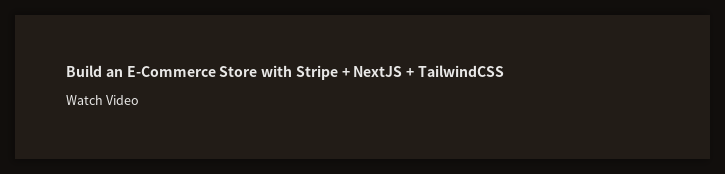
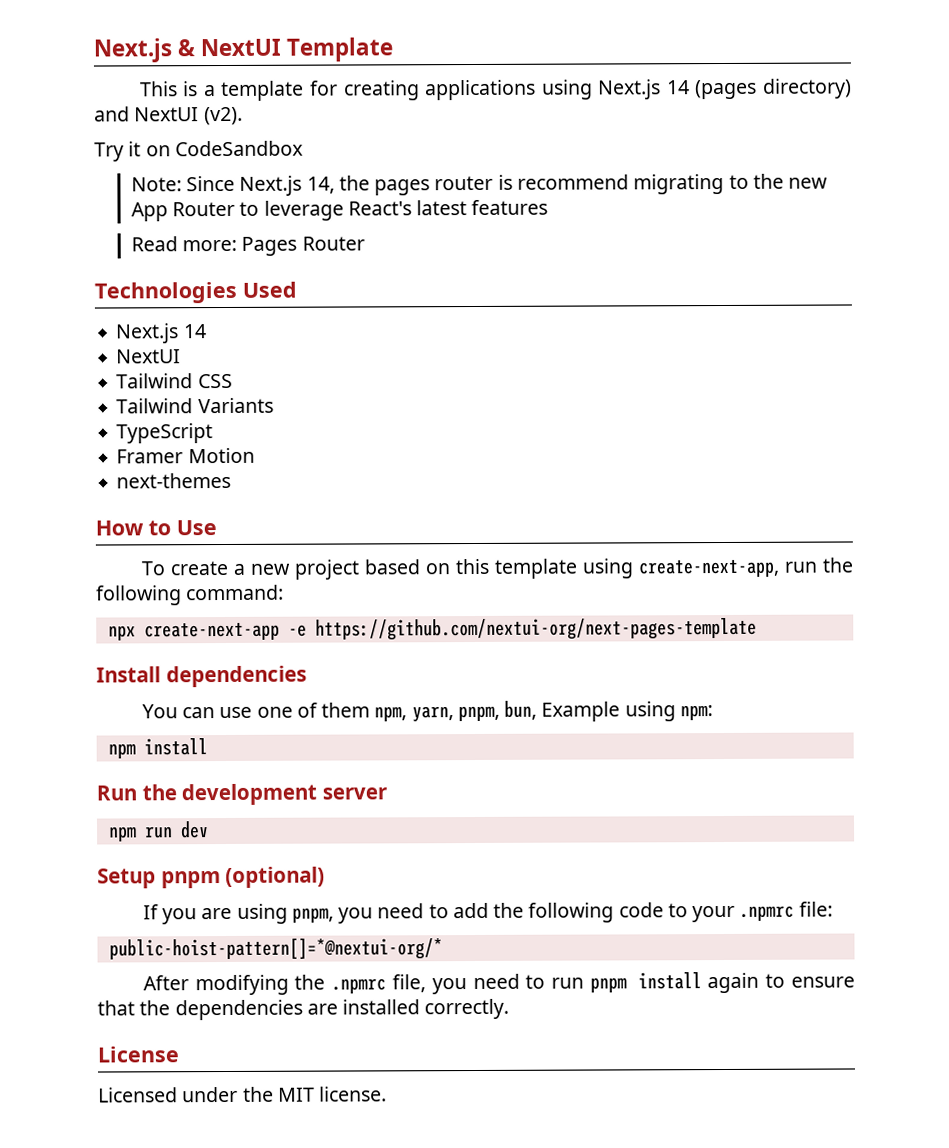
[66,65,505,80] [66,95,140,105] Build an E-Commerce Store with Stripe + NextJS + TailwindCSS // Watch Video -> [93,37,394,63] [139,78,852,102] [94,106,243,126] [94,140,303,162] [130,173,829,196] [130,199,549,222] [130,236,365,256] [94,281,297,304] [115,323,207,344] [116,349,182,364] [116,373,233,389] [116,397,274,414] [116,423,214,444] [116,447,255,464] [116,472,232,489] [95,520,217,536] [140,557,854,580] [96,584,285,606] [107,617,757,641] [96,665,307,688] [141,700,713,723] [107,738,208,759] [96,783,387,806] [108,821,209,842] [97,866,326,889] [142,901,833,925] [108,937,443,961] [142,972,855,996] [97,998,510,1021] [97,1046,179,1063] [98,1086,388,1103] Next.js & NextUI Template // This is a template for creating applications using Next.js 14 (pages directory) and NextUI (v2). // Try it on CodeSandbox // Note: Since Next.js 14, the pages router is recommend migrating to the new App Router to leverage React's latest features // Read more: Pages Router // Technologies Used // Next.js 14 // NextUI // Tailwind CSS // Tailwind Variants // TypeScript // Framer Motion // next-themes // How to Use // To create a new project based on this template using create-next-app, run the following command: // npx create-next-app -e https://github.com/nextui-org/next-pages-template // Install dependencies // You can use one of them npm, yarn, pnpm, bun, Example using npm: // npm install // Run the development server // npm run dev // Setup pnpm (optional) // If you are using pnpm, you need to add the following code to your .npmrc file: // public-hoist-pattern[]=*@nextui-org/* // After modifying the .npmrc file, you need to run pnpm install again to ensure that the dependencies are installed correctly. // License // Licensed under the MIT license.

